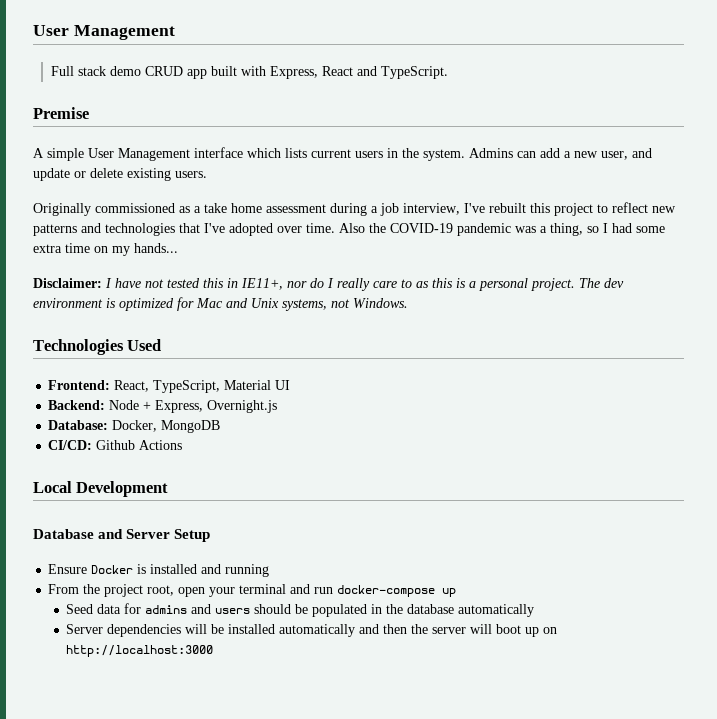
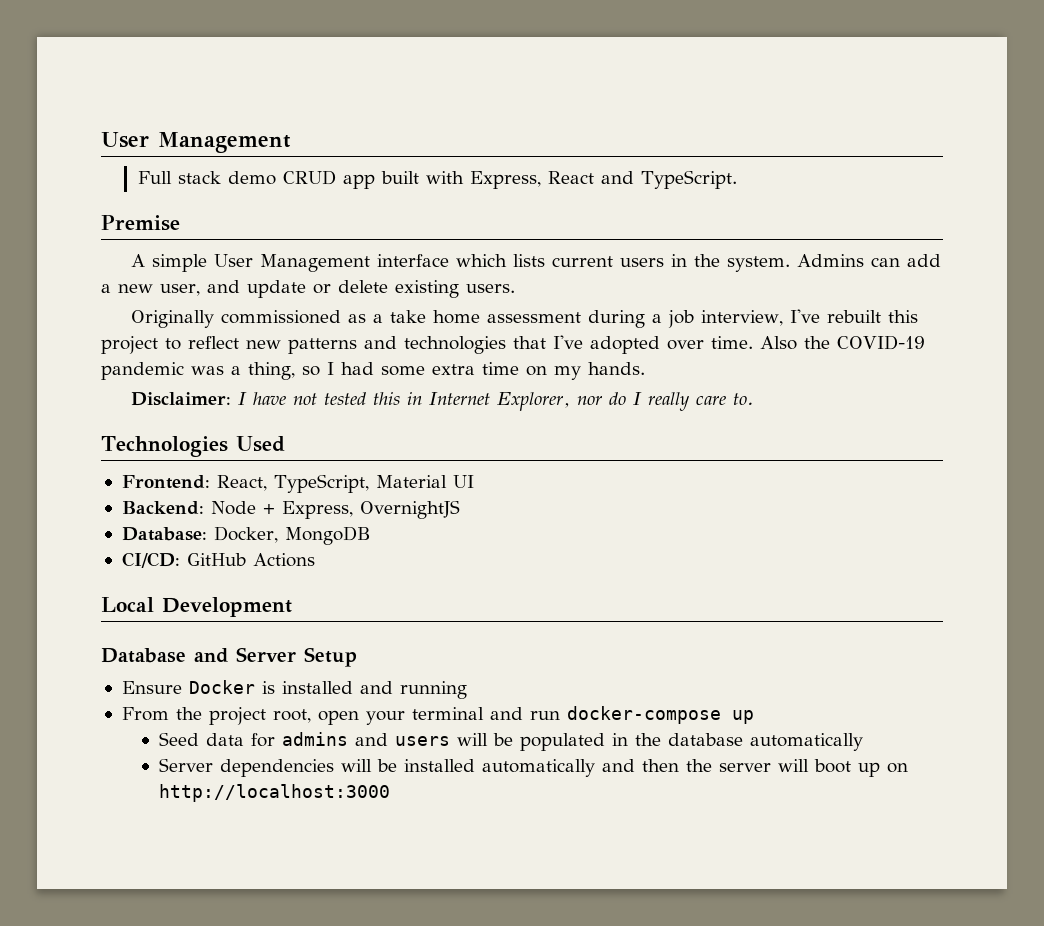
[134,243,178,253] hands... -> [588,362,645,375] hands.
[241,278,283,290] IE11+, -> [428,392,570,411] Internet Explorer,
[401,278,624,291] [33,297,408,311] to as this is a personal project. The dev environment is optimized for Mac and Unix systems, not Windows. -> [732,393,754,405] to.
[207,400,278,413] Overnight.js -> [359,500,460,519] OvernightJS
[96,440,136,450] Github -> [186,553,246,566] GitHub
[254,604,292,614] should -> [456,733,488,746] will

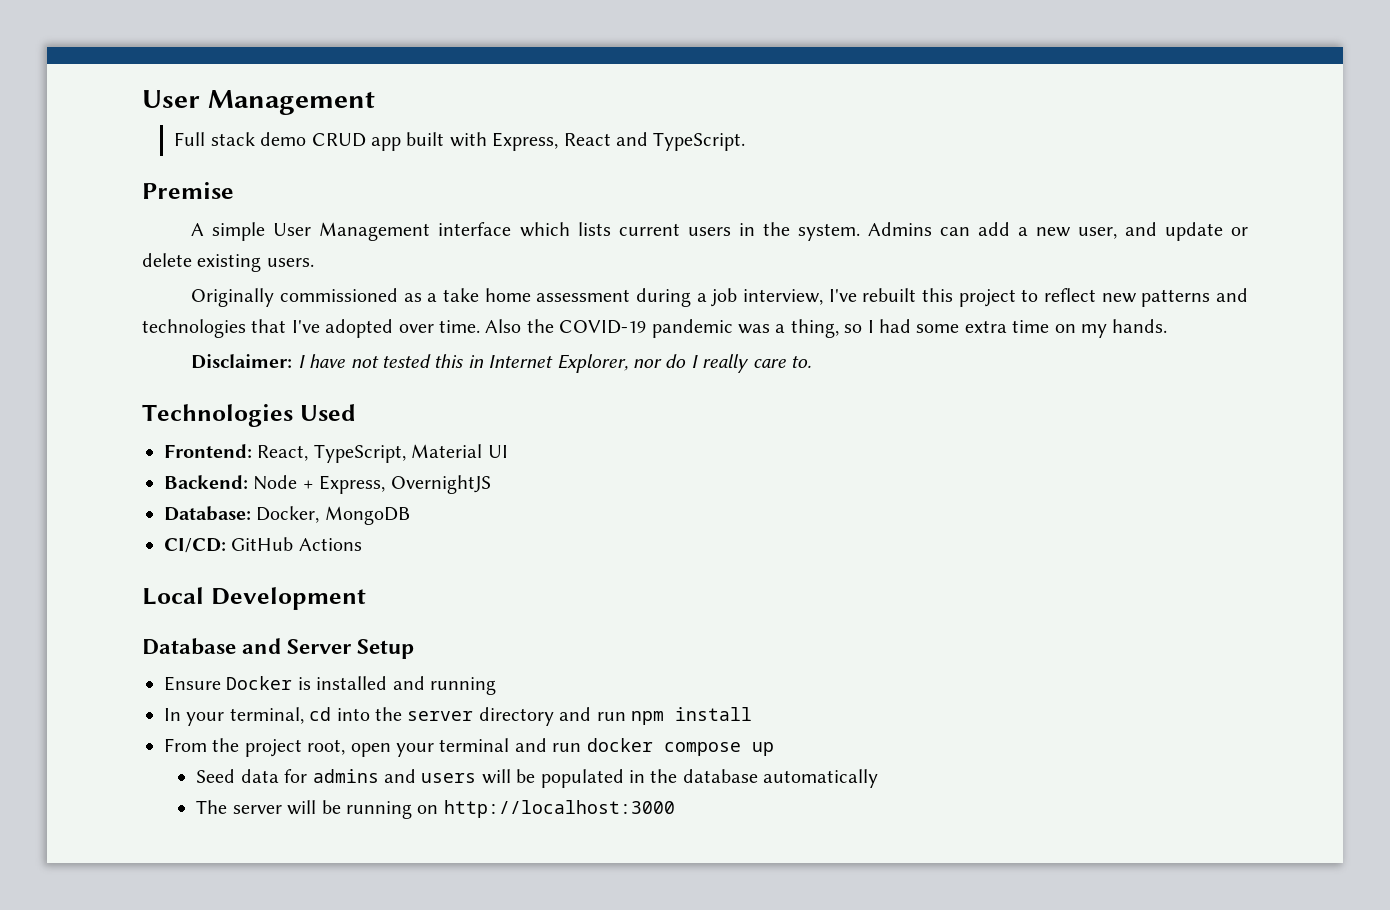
(467, 690) none -> [164,707,752,726] // In your terminal, cd into the server directory and run npm install
[566,706,721,724] docker-compose -> [586,738,741,756] docker compose
[158,758,880,777] Server dependencies will be installed automatically and then the server will boot up -> [196,800,412,819] The server will be running

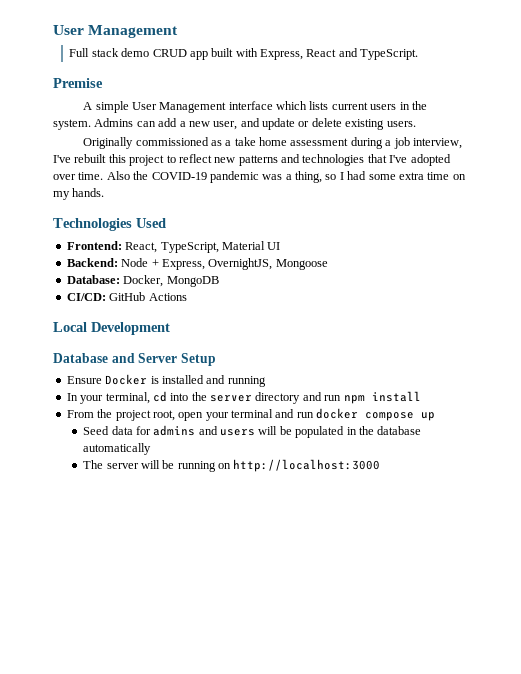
[191,354,811,373] // Disclaimer: I have not tested this in Internet Explorer, nor do I really care to. -> (105, 192) none
[390,475,491,494] OvernightJS -> [208,258,328,270] OvernightJS, Mongoose

